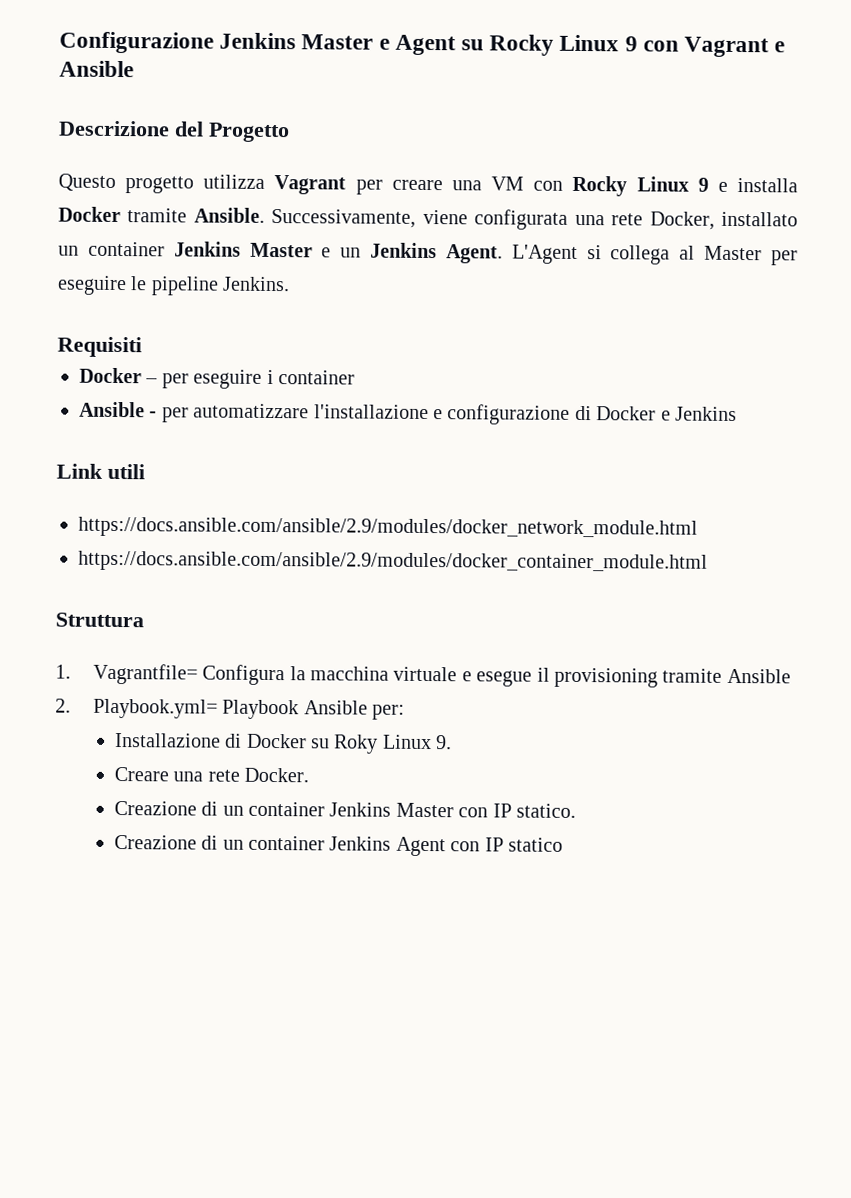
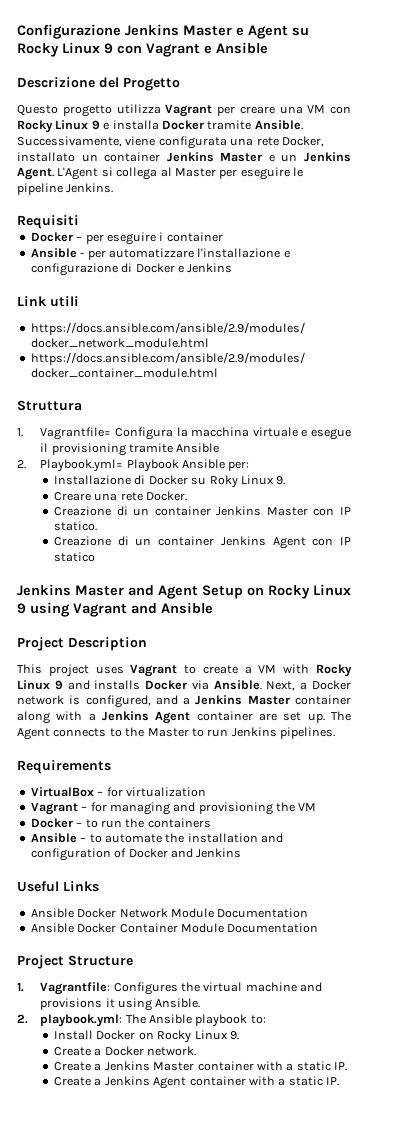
(563, 844) none -> [17,584,351,599] [17,602,213,617] [17,637,147,651] [17,664,352,677] [17,680,351,691] [17,695,351,708] [17,711,351,724] [17,727,335,740] [17,760,111,774] [30,787,206,797] [30,802,317,815] [30,818,211,828] [30,833,283,843] [30,848,242,861] [17,881,99,892] [30,908,309,918] [30,923,319,933] [17,955,133,969] [17,982,323,995] [40,998,201,1011] [17,1014,266,1027] [54,1030,239,1043] [54,1046,197,1056] [54,1061,348,1071] [54,1076,340,1089] // Jenkins Master and Agent Setup on Rocky Linux 9 using Vagrant and Ansible // Project Description // This project uses Vagrant to create a VM with Rocky Linux 9 and installs Docker via Ansible. Next, a Docker network is configured, and a Jenkins Master container along with a Jenkins Agent container are set up. The Agent connects to the Master to run Jenkins pipelines. // Requirements // VirtualBox – for virtualization // Vagrant – for managing and provisioning the VM // Docker – to run the containers // Ansible – to automate the installation and configuration of Docker and Jenkins // Useful Links // Ansible Docker Network Module Documentation // Ansible Docker Container Module Documentation // Project Structure // 1. Vagrantfile: Configures the virtual machine and provisions it using Ansible. // 2. playbook.yml: The Ansible playbook to: // Install Docker on Rocky Linux 9. // Create a Docker network. // Create a Jenkins Master container with a static IP. // Create a Jenkins Agent container with a static IP.

